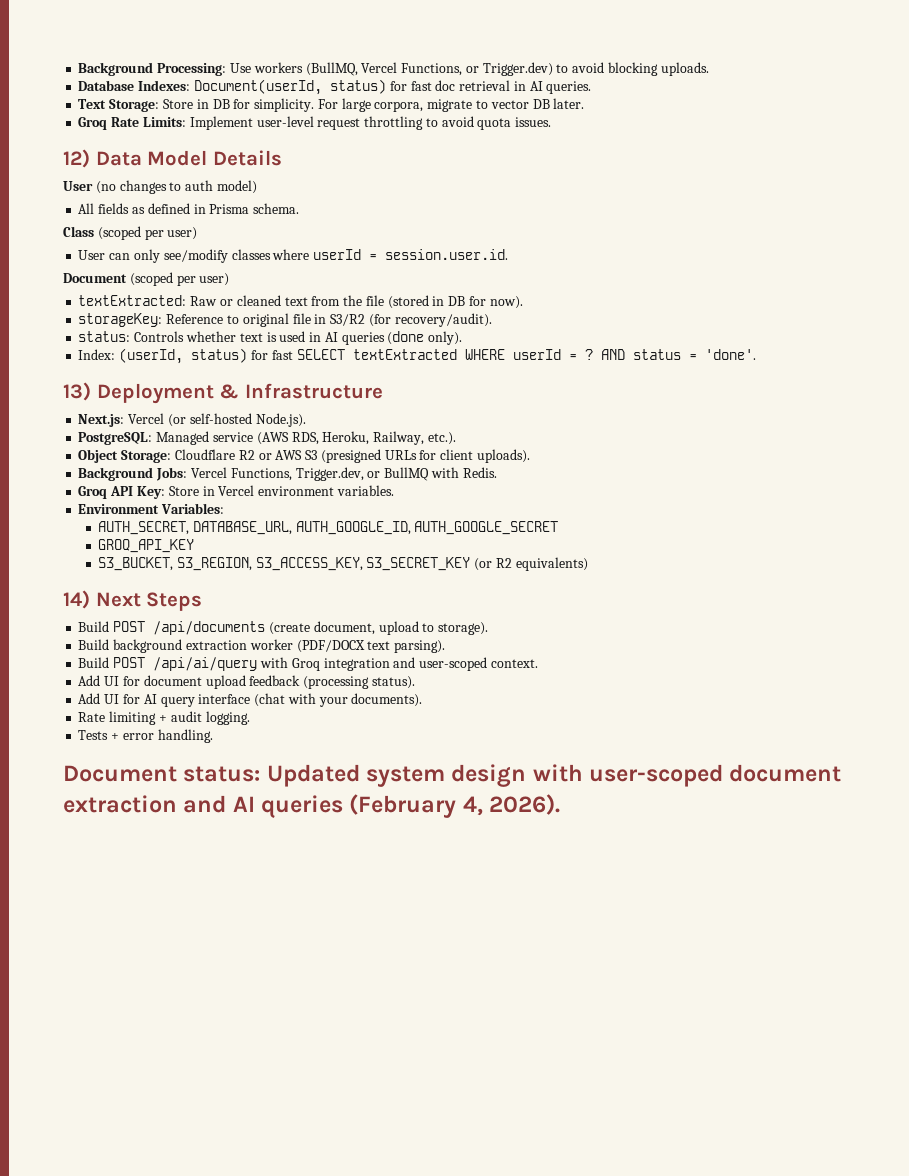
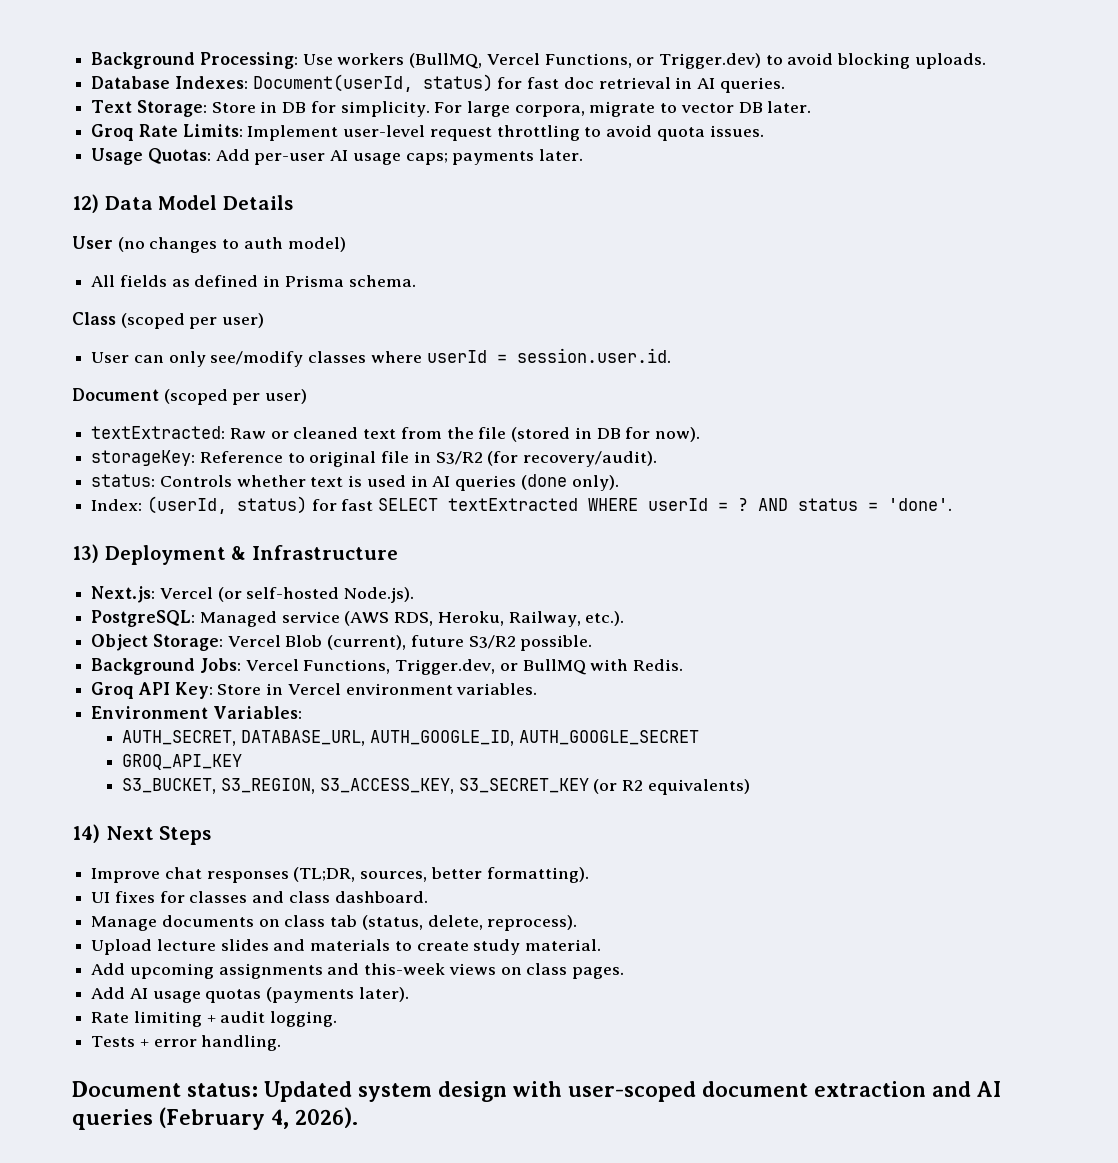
(552, 122) none -> [91,148,584,165] // Usage Quotas: Add per-user AI usage caps; payments later.
[174,449,530,463] Cloudflare R2 or AWS S3 (presigned URLs for client uploads). -> [227,635,593,651] Vercel Blob (current), future S3/R2 possible.
[78,621,489,635] [78,639,446,653] [78,657,538,671] [78,675,415,689] [78,693,423,707] Build POST /api/documents (create document, upload to storage). // Build background extraction worker (PDF/DOCX text parsing). // Build POST /api/ai/query with Groq integration and user-scoped context. // Add UI for document upload feedback (processing status). // Add UI for AI query interface (chat with your documents). -> [91,867,589,883] [91,891,428,903] [91,915,578,931] [91,939,602,955] [91,963,625,979] [91,987,409,1003] Improve chat responses (TL;DR, sources, better formatting). // UI fixes for classes and class dashboard. // Manage documents on class tab (status, delete, reprocess). // Upload lecture slides and materials to create study material. // Add upcoming assignments and this-week views on class pages. // Add AI usage quotas (payments later).

